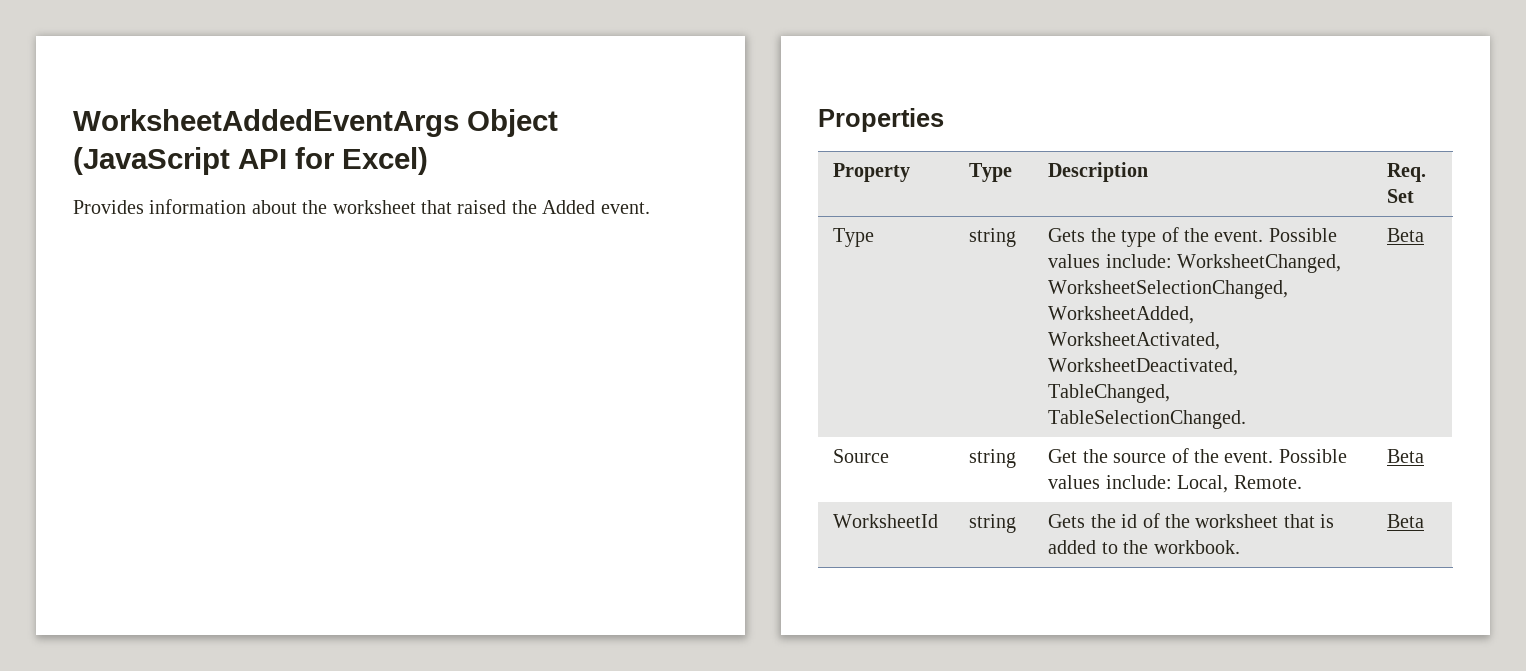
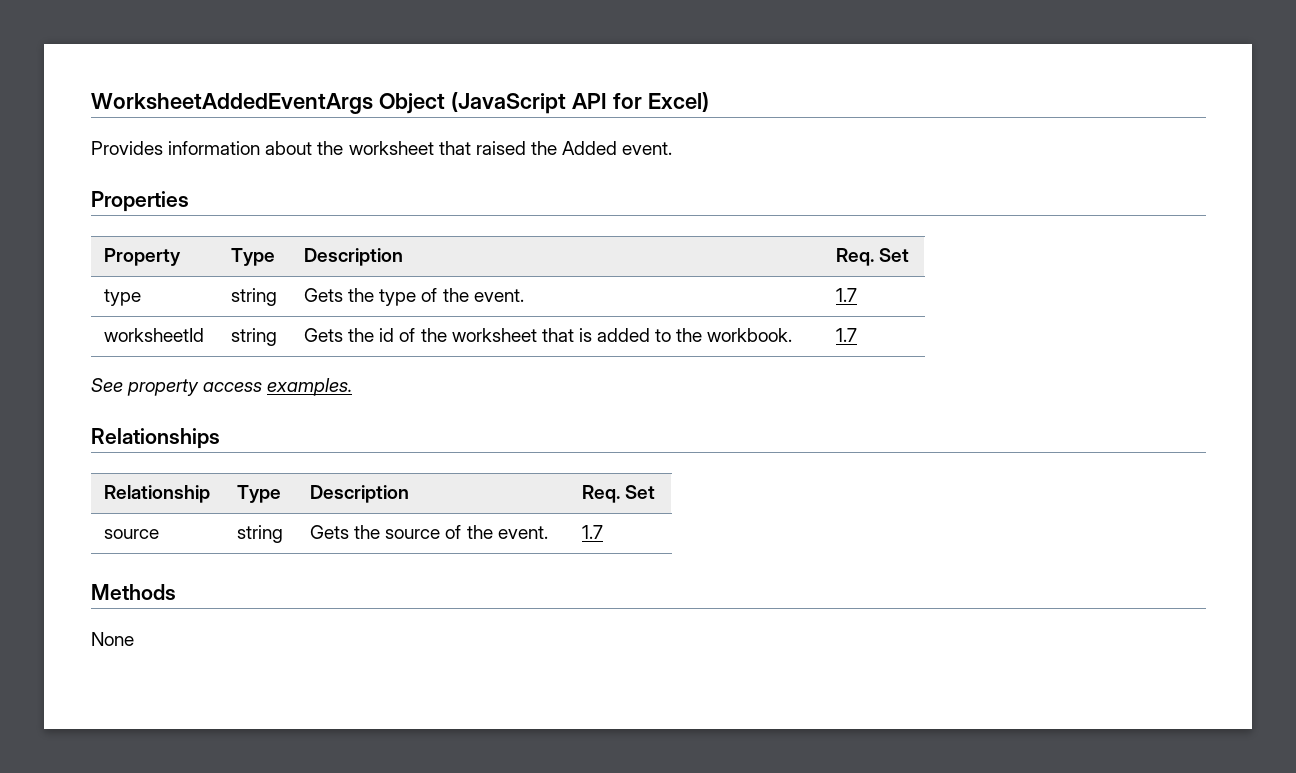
[833,228,875,247] Type -> [104,289,142,306] type
[1268,228,1337,242] [1048,254,1342,273] [1048,280,1289,299] [1048,306,1195,324] [1048,332,1221,350] [1048,358,1239,376] [1048,384,1171,403] [1048,410,1247,429] [1387,228,1425,242] [833,449,890,463] [969,449,1017,468] [1048,448,1347,463] [1048,475,1302,493] [1387,449,1425,463] [833,514,939,528] Possible values include: WorksheetChanged, WorksheetSelectionChanged, WorksheetAdded, WorksheetActivated, WorksheetDeactivated, TableChanged, TableSelectionChanged. | Beta // Source | string | Get the source of the event. Possible values include: Local, Remote. | Beta // WorksheetId -> [836,288,858,302] [104,328,205,342] | 1.7 // worksheetId
[1387,514,1425,528] Beta -> [836,328,858,342] [91,378,353,396] [91,428,220,449] [104,485,211,503] [237,485,282,503] [310,485,410,503] [582,485,656,503] [104,529,160,539] [237,525,284,543] [310,525,548,539] [582,525,604,539] [91,584,176,600] [91,632,134,646] 1.7 // See property access examples. // Relationships // Relationship | Type | Description | Req. Set // source | string | Gets the source of the event. | 1.7 // Methods // None

